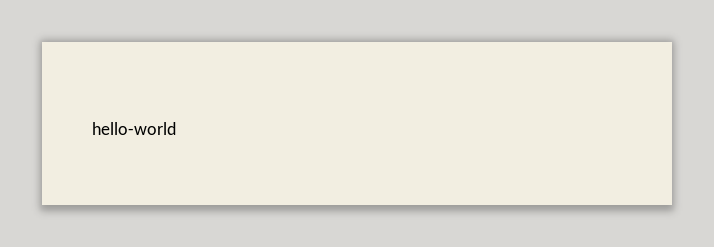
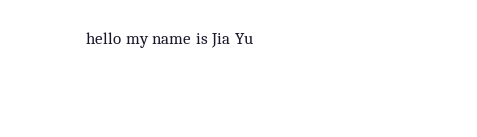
[92,122,176,135] hello-world -> [86,32,253,48] hello my name is Jia Yu

